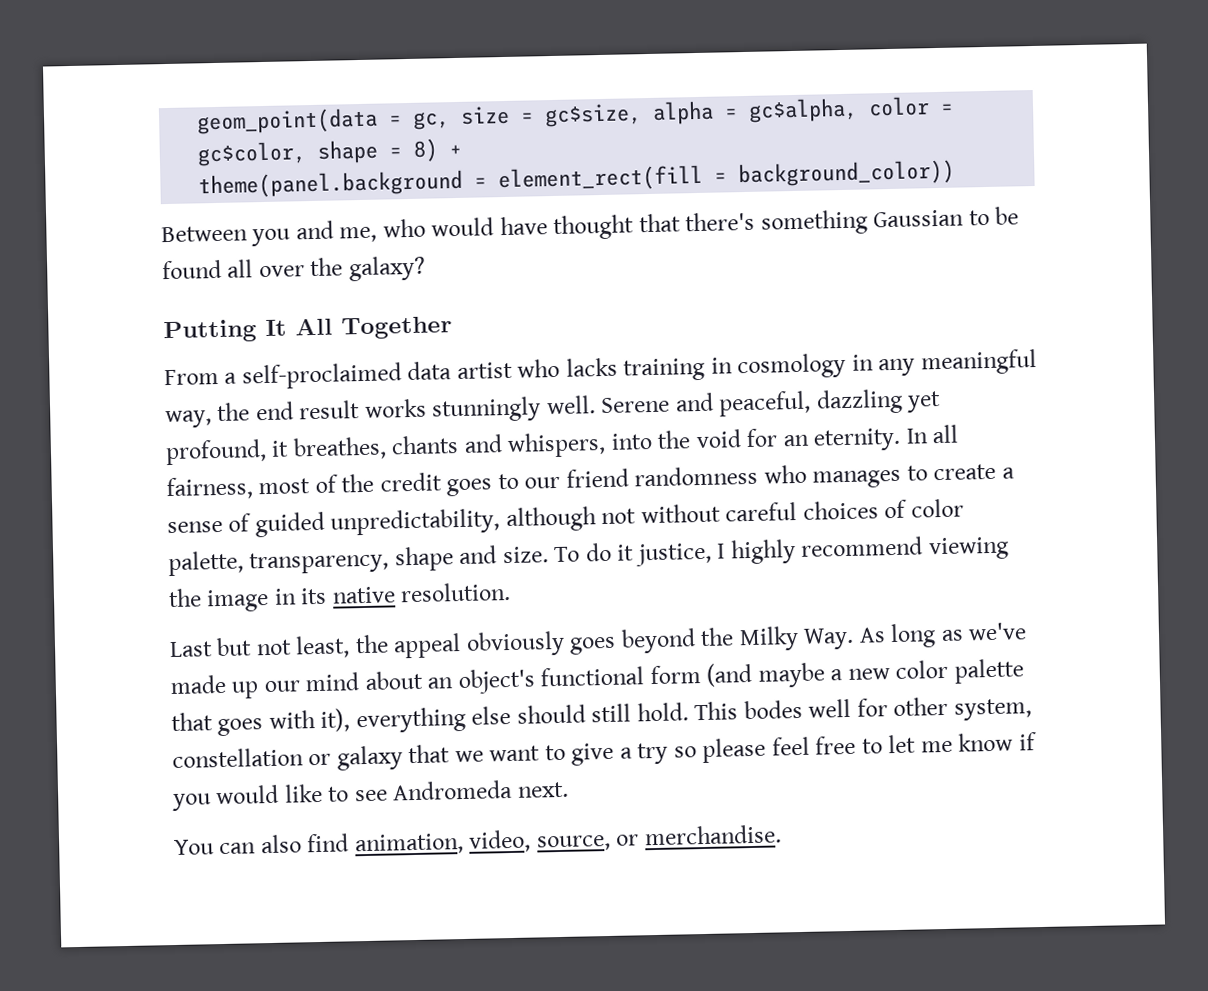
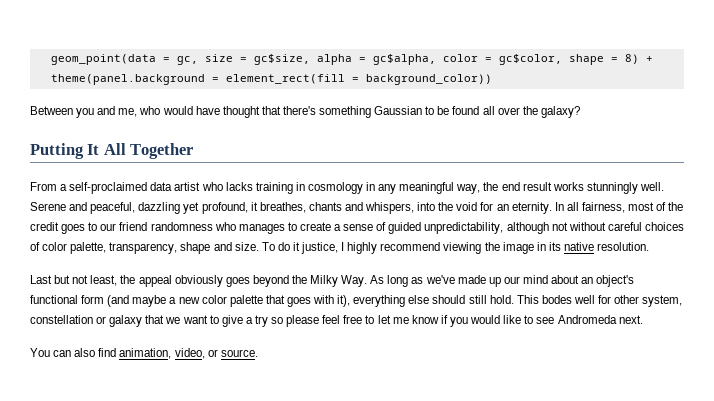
[536,824,782,852] source, or merchandise. -> [207,349,258,357] or source.

